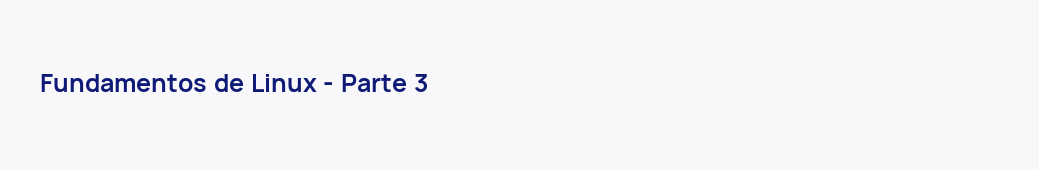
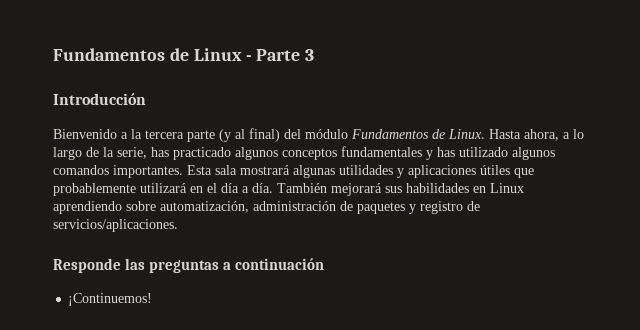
(429, 83) none -> [53,93,146,105] [53,128,584,142] [53,146,555,160] [53,165,534,178] [53,183,524,196] [53,201,480,214] [53,219,178,232] [53,258,324,273] [68,293,153,306] // Introducción // Bienvenido a la tercera parte (y al final) del módulo Fundamentos de Linux. Hasta ahora, a lo largo de la serie, has practicado algunos conceptos fundamentales y has utilizado algunos comandos importantes. Esta sala mostrará algunas utilidades y aplicaciones útiles que probablemente utilizará en el día a día. También mejorará sus habilidades en Linux aprendiendo sobre automatización, administración de paquetes y registro de servicios/aplicaciones. // Responde las preguntas a continuación // ¡Continuemos!

